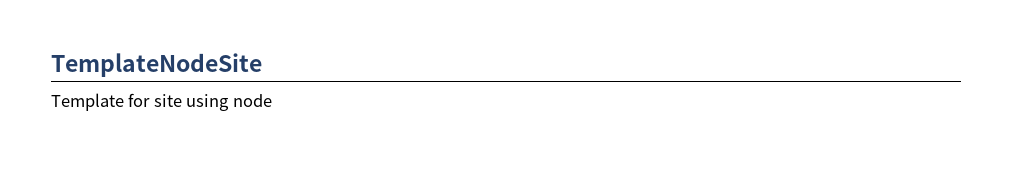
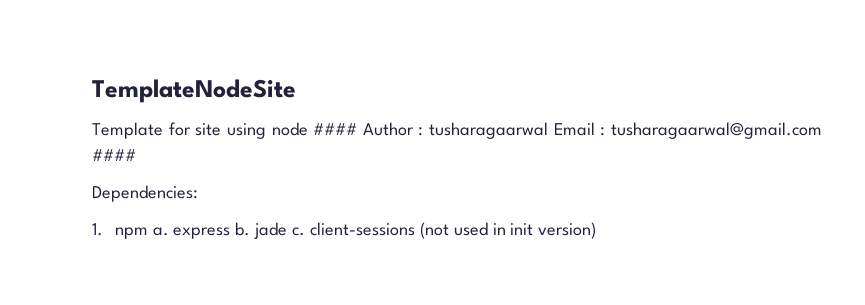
(272, 100) none -> [313,122,822,139] [92,149,136,161] [92,185,198,202] [92,222,597,239] #### Author : tusharagaarwal Email : tusharagaarwal@gmail.com #### // Dependencies: // 1. npm a. express b. jade c. client-sessions (not used in init version)

